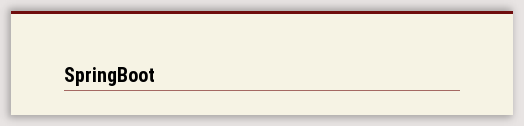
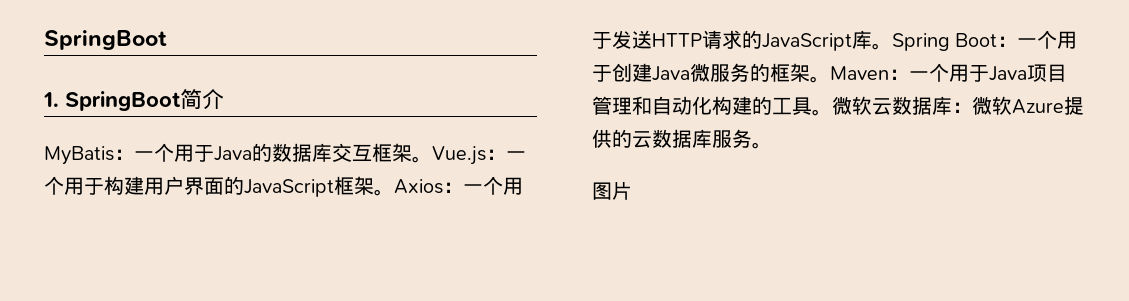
[64,67,155,86] SpringBoot -> [44,30,167,50] [43,89,224,111] [44,143,526,165] [44,176,523,197] [592,30,1078,51] [592,63,1067,83] [592,96,1084,116] [592,129,772,149] [592,181,632,200] SpringBoot // 1. SpringBoot简介 // MyBatis：一个用于Java的数据库交互框架。Vue.js：一个用于构建用户界面的JavaScript框架。Axios：一个用于发送HTTP请求的JavaScript库。Spring Boot：一个用于创建Java微服务的框架。Maven：一个用于Java项目管理和自动化构建的工具。微软云数据库：微软Azure提供的云数据库服务。 // 图片

